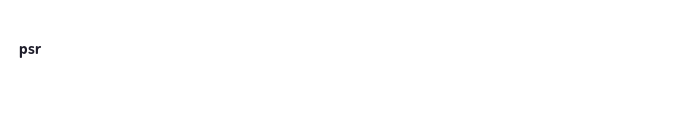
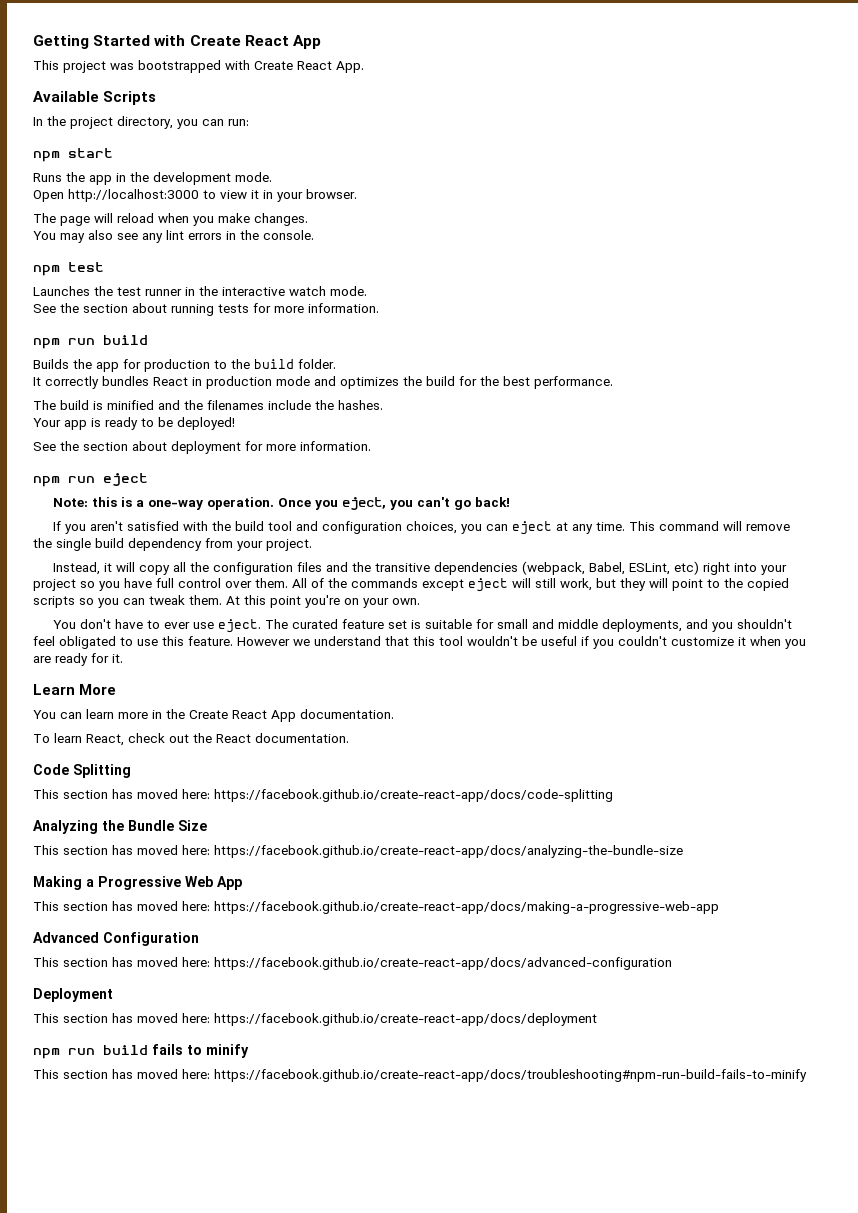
[19,46,42,58] psr -> [33,35,321,49] [33,60,364,73] [33,91,157,105] [33,116,249,129] [33,148,113,162] [33,172,272,185] [33,189,357,202] [33,213,308,226] [33,230,314,243] [33,262,104,276] [33,286,367,296] [33,303,379,316] [33,335,148,349] [33,359,336,372] [33,376,613,389] [33,400,383,410] [33,417,235,430] [33,441,371,454] [33,473,148,487] [53,497,511,510] [53,521,791,535] [33,538,312,551] [53,561,788,575] [33,578,789,592] [33,595,420,608] [53,619,793,633] [33,636,806,649] [33,653,123,666] [33,684,117,695] [33,709,394,722] [33,733,349,746] [33,764,131,778] [33,789,613,802] [33,820,207,834] [33,845,683,858] [33,876,242,890] [33,901,719,914] [33,932,199,946] [33,957,672,970] [33,988,113,1002] [33,1013,597,1026] [33,1044,249,1059] [33,1069,807,1082] Getting Started with Create React App // This project was bootstrapped with Create React App. // Available Scripts // In the project directory, you can run: // npm start // Runs the app in the development mode. // Open http://localhost:3000 to view it in your browser. // The page will reload when you make changes. // You may also see any lint errors in the console. // npm test // Launches the test runner in the interactive watch mode. // See the section about running tests for more information. // npm run build // Builds the app for production to the build folder. // It correctly bundles React in production mode and optimizes the build for the best performance. // The build is minified and the filenames include the hashes. // Your app is ready to be deployed! // See the section about deployment for more information. // npm run eject // Note: this is a one-way operation. Once you eject, you can't go back! // If you aren't satisfied with the build tool and configuration choices, you can eject at any time. This command will remove the single build dependency from your project. // Instead, it will copy all the configuration files and the transitive dependencies (webpack, Babel, ESLint, etc) right into your project so you have full control over them. All of the commands except eject will still work, but they will point to the copied scripts so you can tweak them. At this point you're on your own. // You don't have to ever use eject. The curated feature set is suitable for small and middle deployments, and you shouldn't feel obligated to use this feature. However we understand that this tool wouldn't be useful if you couldn't customize it when you are ready for it. // Learn More // You can learn more in the Create React App documentation. // To learn React, check out the React documentation. // Code Splitting // This section has moved here: https://facebook.github.io/create-react-app/docs/code-splitting // Analyzing the Bundle Size // This section has moved here: https://facebook.github.io/create-react-app/docs/analyzing-the-bundle-size // Making a Progressive Web App // This section has moved here: https://facebook.github.io/create-react-app/docs/making-a-progressive-web-app // Advanced Configuration // This section has moved here: https://facebook.github.io/create-react-app/docs/advanced-configuration // Deployment // This section has moved here: https://facebook.github.io/create-react-app/docs/deployment // npm run build fails to minify // This section has moved here: https://facebook.github.io/create-react-app/docs/troubleshooting#npm-run-build-fails-to-minify

